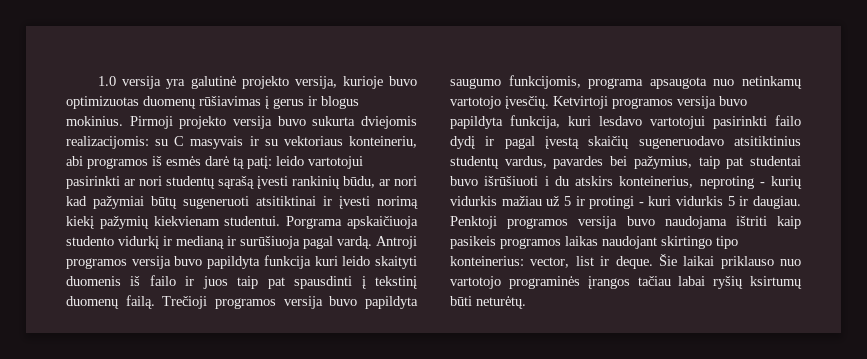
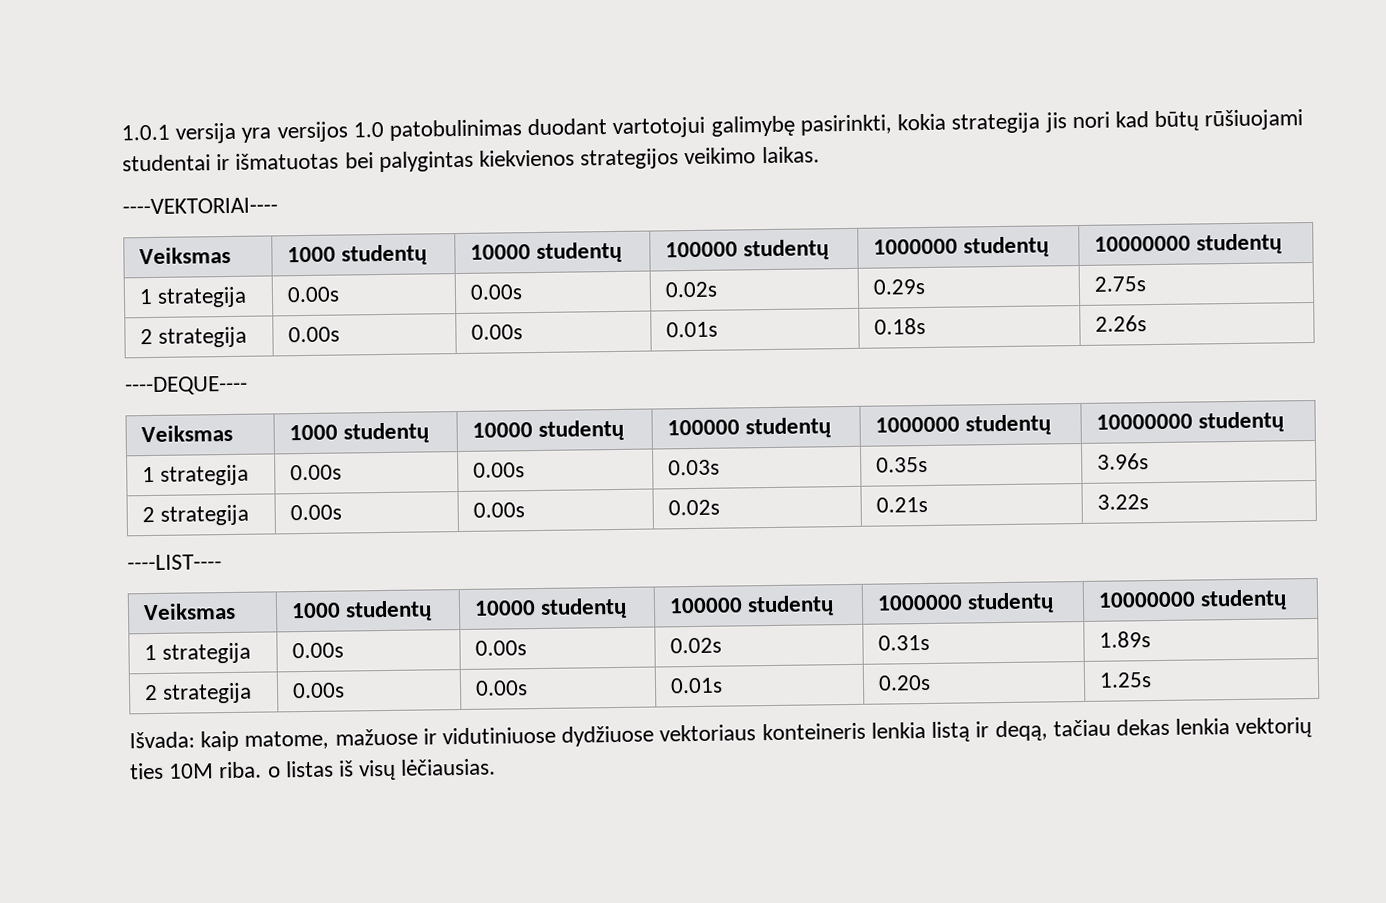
[98,76,117,86] 1.0 -> [121,124,170,141] 1.0.1
[190,76,418,89] [66,96,359,109] [66,116,417,129] [66,136,417,149] [66,156,363,169] [66,176,417,189] [66,196,418,209] [66,216,419,229] [66,236,417,249] [66,255,417,269] [66,275,418,289] [66,295,418,309] [450,75,802,89] [450,96,747,109] [450,115,801,129] [450,136,801,149] [450,156,801,169] [450,176,802,189] [450,196,801,209] [450,216,801,229] [450,236,738,249] [450,254,801,269] [450,276,802,289] [450,296,526,309] galutinė projekto versija, kurioje buvo optimizuotas duomenų rūšiavimas į gerus ir blogus mokinius. Pirmoji projekto versija buvo sukurta dviejomis realizacijomis: su C masyvais ir su vektoriaus konteineriu, abi programos iš esmės darė tą patį: leido vartotojui pasirinkti ar nori studentų sąrašą įvesti rankinių būdu, ar nori kad pažymiai būtų sugeneruoti atsitiktinai ir įvesti norimą kiekį pažymių kiekvienam studentui. Porgrama apskaičiuoja studento vidurkį ir medianą ir surūšiuoja pagal vardą. Antroji programos versija buvo papildyta funkcija kuri leido skaityti duomenis iš failo ir juos taip pat spausdinti į tekstinį duomenų failą. Trečioji programos versija buvo papildyta saugumo funkcijomis, programa apsaugota nuo netinkamų vartotojo įvesčių. Ketvirtoji programos versija buvo papildyta funkcija, kuri lesdavo vartotojui pasirinkti failo dydį ir pagal įvestą skaičių sugeneruodavo atsitiktinius studentų vardus, pavardes bei pažymius, taip pat studentai buvo išrūšiuoti i du atskirs konteinerius, neproting - kurių vidurkis mažiau už 5 ir protingi - kuri vidurkis 5 ir daugiau. Penktoji programos versija buvo naudojama ištriti kaip pasikeis programos laikas naudojant skirtingo tipo konteinerius: vector, list ir deque. Šie laikai priklauso nuo vartotojo programinės įrangos tačiau labai ryšių ksirtumų būti neturėtų. -> [276,109,1304,143] [122,146,820,173] [122,197,278,215] [138,246,231,265] [286,244,428,266] [469,241,623,264] [664,239,830,261] [872,236,1050,258] [1093,233,1283,255] [138,286,248,308] [286,286,340,303] [469,284,523,300] [664,281,718,298] [872,278,925,295] [1093,276,1146,292] [139,326,248,348] [287,326,340,343] [470,324,523,340] [665,321,718,338] [873,317,926,335] [1094,315,1147,332] [124,375,248,396] [140,424,233,443] [288,422,430,444] [471,419,625,441] [666,417,832,439] [874,414,1052,436] [1095,411,1285,433] [141,464,250,486] [289,464,342,481] [472,462,525,478] [667,459,720,476] [875,456,928,473] [1096,453,1149,470] [141,504,250,526] [289,504,342,521] [472,502,525,518] [667,499,720,516] [875,496,928,513] [1096,494,1149,510] [127,554,222,571] [142,602,236,621] [290,600,433,622] [473,597,628,619] [668,595,835,617] [876,592,1055,614] [1097,589,1288,611] [143,642,252,664] [291,642,344,659] [474,640,527,656] [669,637,722,654] [877,634,930,651] [1098,631,1151,648] [143,682,253,704] [291,682,345,699] [474,680,528,696] [669,677,723,694] [877,674,931,691] [1098,672,1152,688] [129,717,1313,752] [129,758,497,781] versijos 1.0 patobulinimas duodant vartotojui galimybę pasirinkti, kokia strategija jis nori kad būtų rūšiuojami studentai ir išmatuotas bei palygintas kiekvienos strategijos veikimo laikas. // ----VEKTORIAI---- // Veiksmas | 1000 studentų | 10000 studentų | 100000 studentų | 1000000 studentų | 10000000 studentų // 1 strategija | 0.00s | 0.00s | 0.02s | 0.29s | 2.75s // 2 strategija | 0.00s | 0.00s | 0.01s | 0.18s | 2.26s // ----DEQUE---- // Veiksmas | 1000 studentų | 10000 studentų | 100000 studentų | 1000000 studentų | 10000000 studentų // 1 strategija | 0.00s | 0.00s | 0.03s | 0.35s | 3.96s // 2 strategija | 0.00s | 0.00s | 0.02s | 0.21s | 3.22s // ----LIST---- // Veiksmas | 1000 studentų | 10000 studentų | 100000 studentų | 1000000 studentų | 10000000 studentų // 1 strategija | 0.00s | 0.00s | 0.02s | 0.31s | 1.89s // 2 strategija | 0.00s | 0.00s | 0.01s | 0.20s | 1.25s // Išvada: kaip matome, mažuose ir vidutiniuose dydžiuose vektoriaus konteineris lenkia listą ir deqą, tačiau dekas lenkia vektorių ties 10M riba. o listas iš visų lėčiausias.

